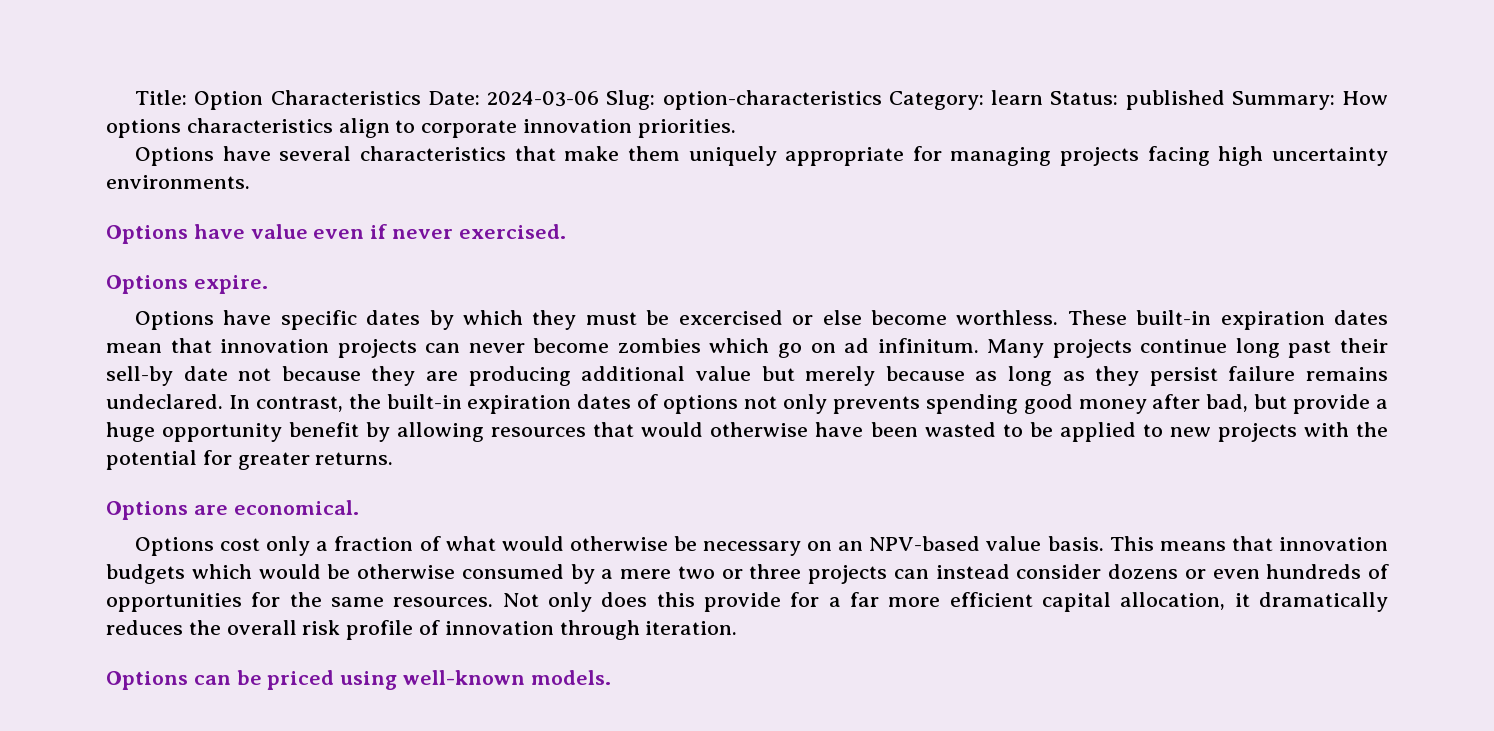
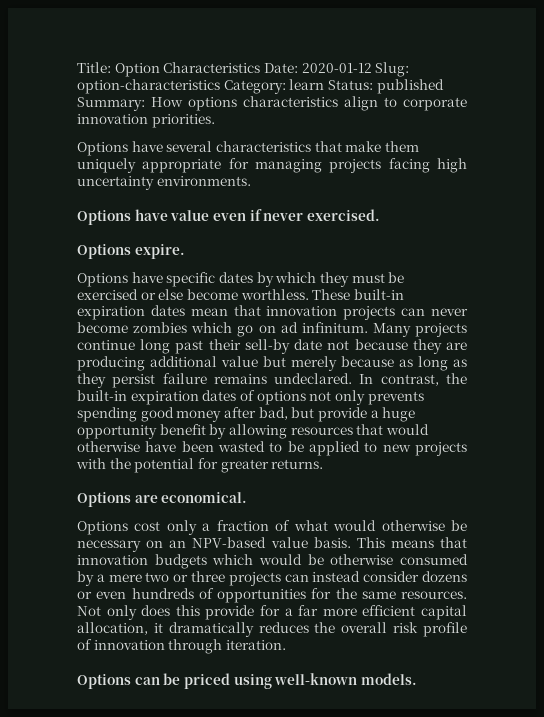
[486,91,599,107] 2024-03-06 -> [301,63,372,73] 2020-01-12
[678,310,783,325] excercised -> [77,289,138,300] exercised

